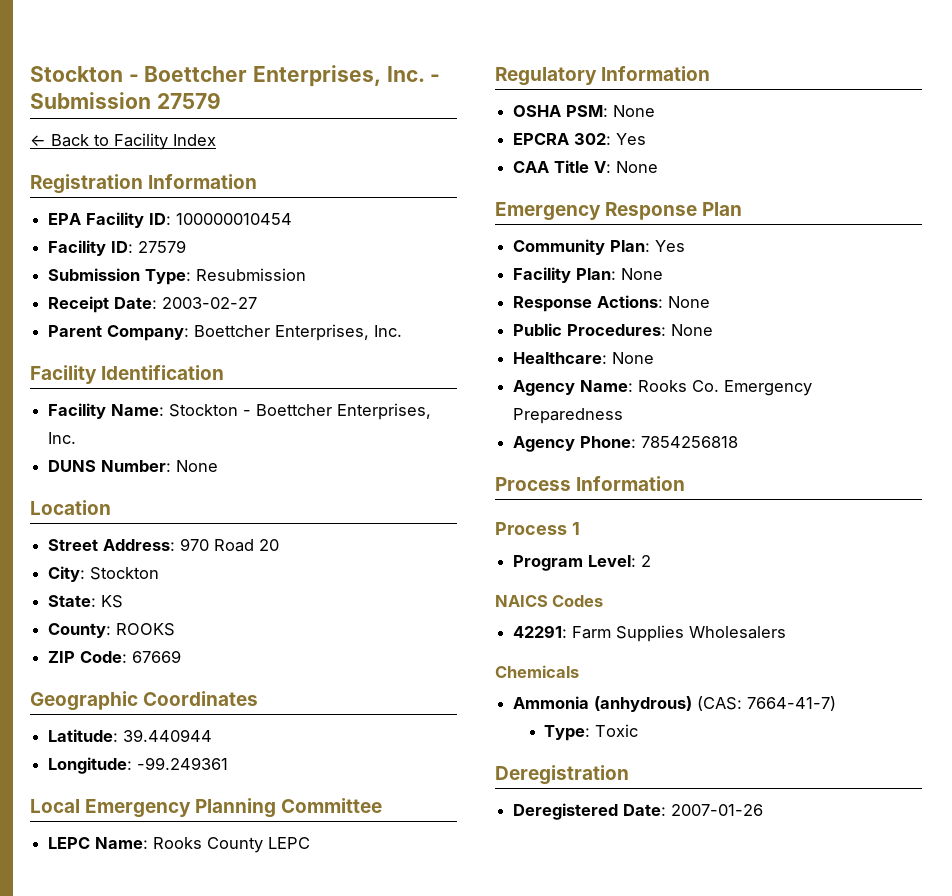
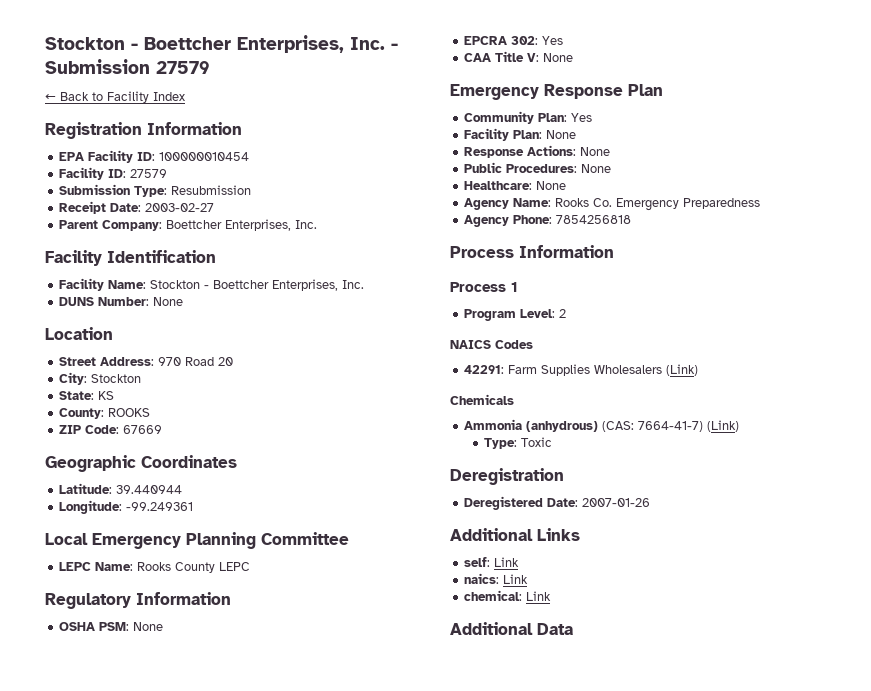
(787, 632) none -> [666,364,699,376] (Link)
(837, 703) none -> [707,420,740,432] (Link)
(764, 810) none -> [450,528,580,541] [464,557,520,567] [464,573,529,584] [464,590,552,601] [450,622,573,635] // Additional Links // self: Link // naics: Link // chemical: Link // Additional Data

